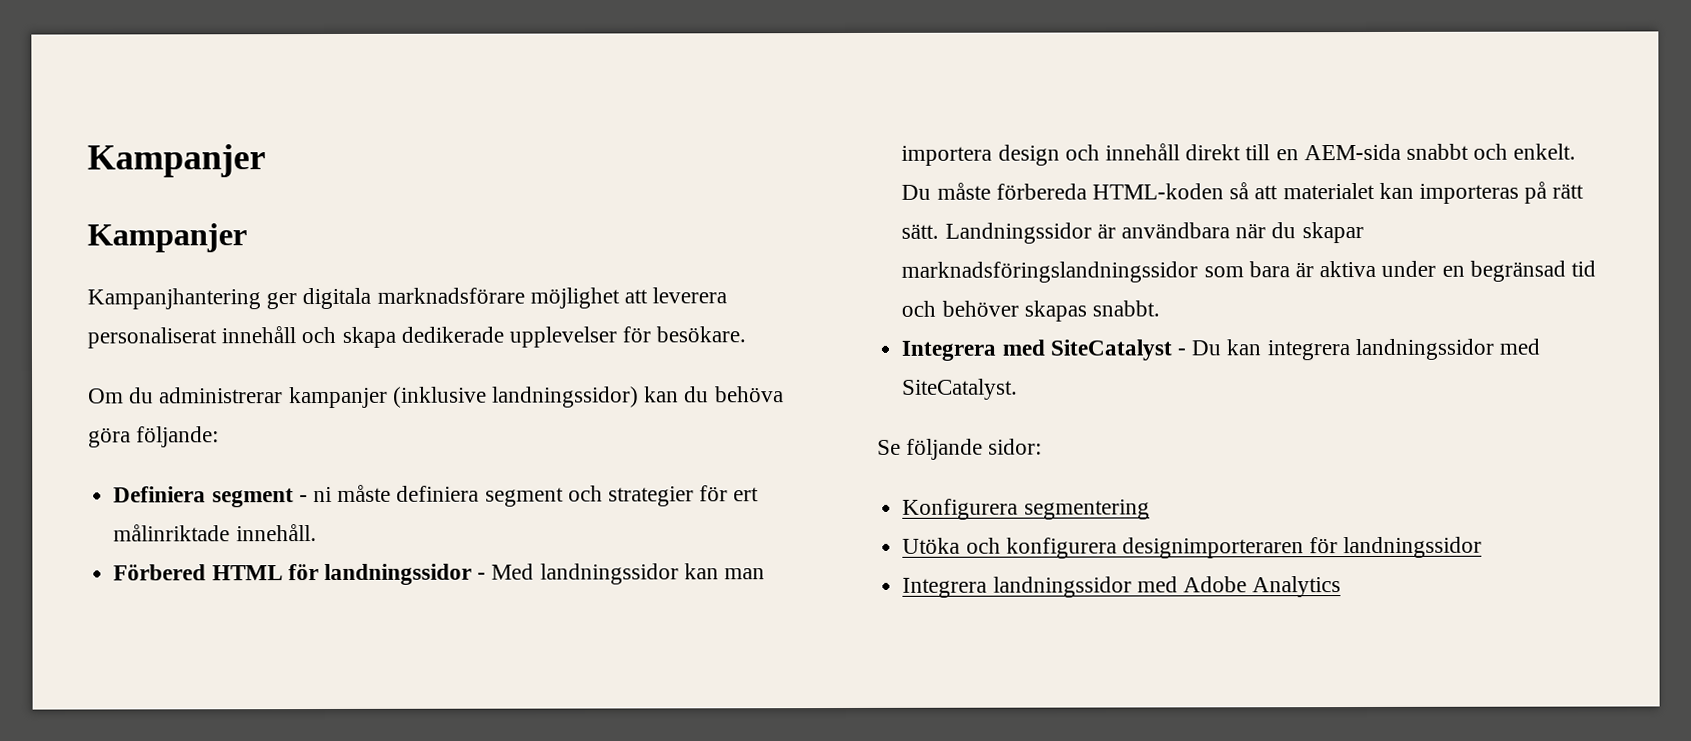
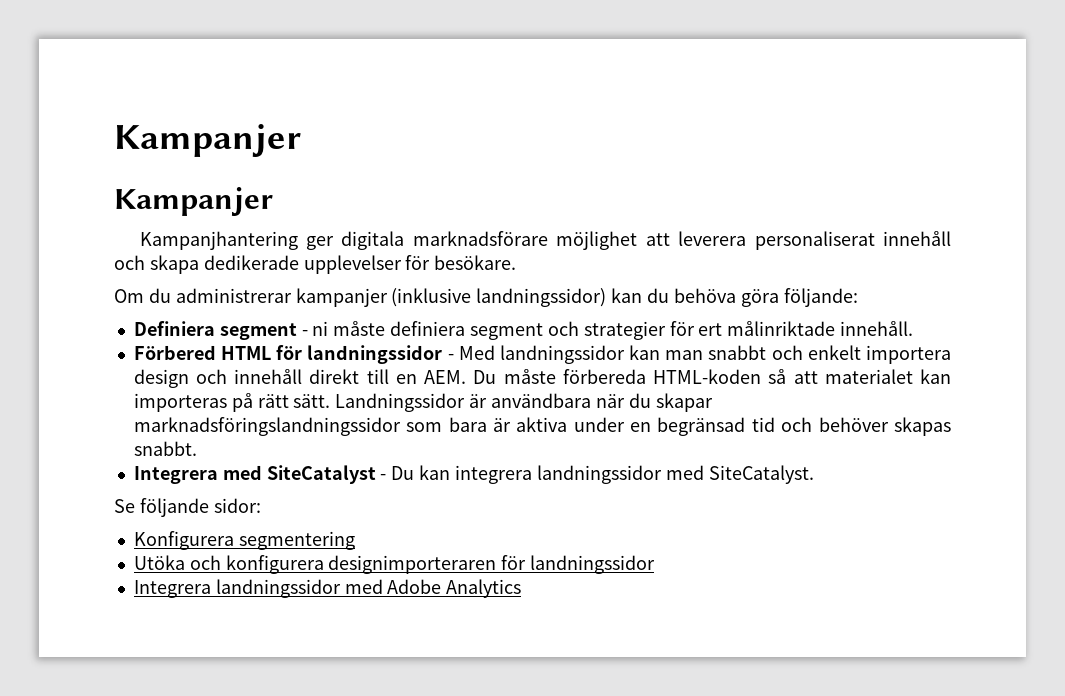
(765, 574) none -> [708,345,861,360] snabbt och enkelt
[1303,143,1577,161] AEM-sida snabbt och enkelt. -> [424,370,467,384] AEM.

